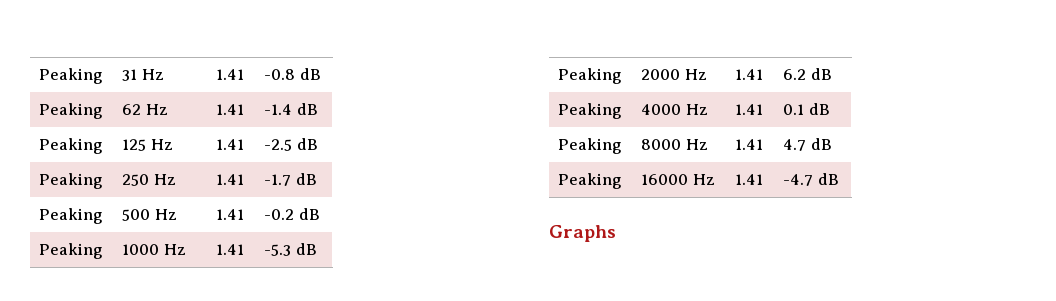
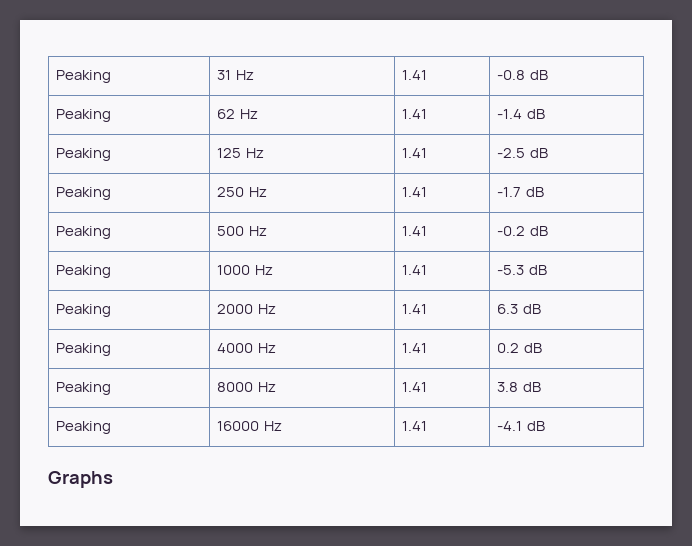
[783,69,807,80] 6.2 -> [497,304,519,314] 6.3
[783,104,805,115] 0.1 -> [497,343,520,353] 0.2
[783,139,807,151] 4.7 -> [497,382,519,392] 3.8
[783,174,814,186] -4.7 -> [497,421,523,431] -4.1

